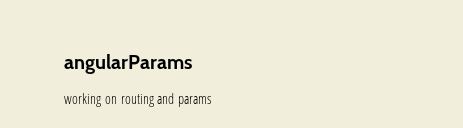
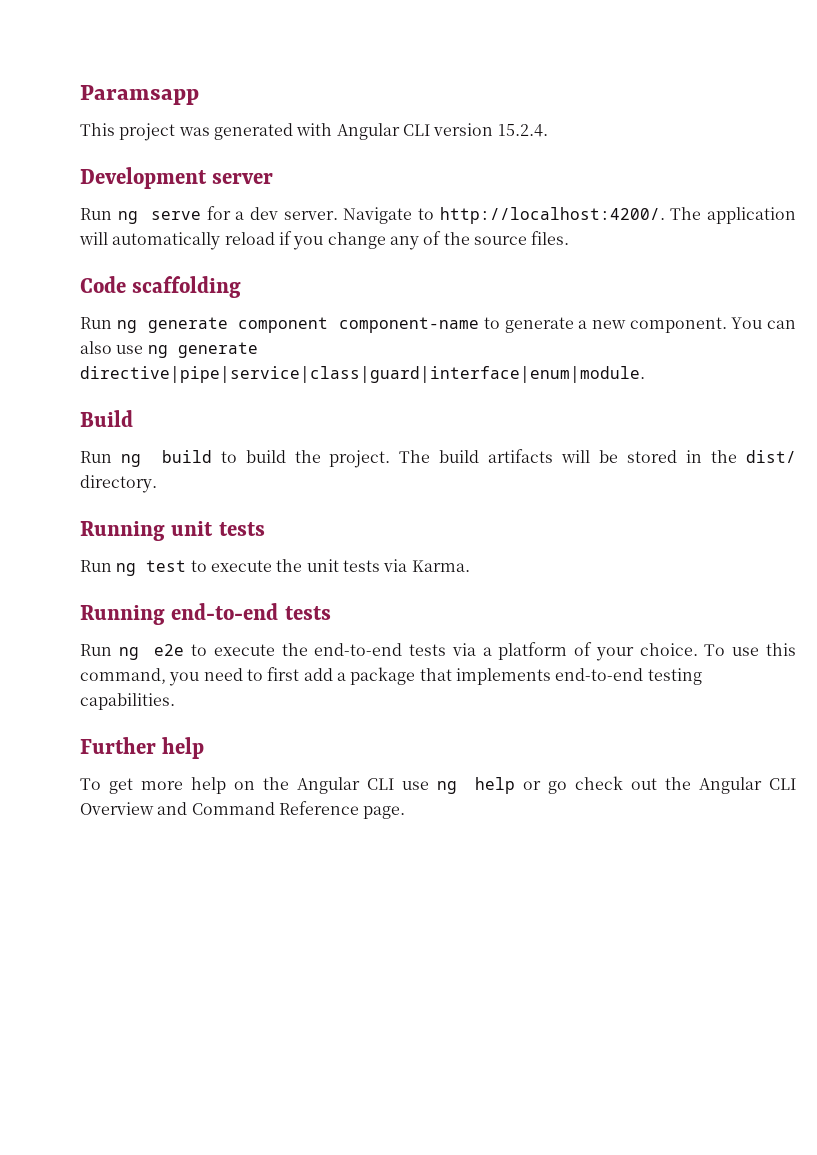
[64,54,192,74] [64,93,212,107] angularParams // working on routing and params -> [80,85,199,105] [80,123,548,141] [80,167,274,189] [80,206,797,224] [79,231,570,250] [80,276,242,298] [80,317,797,333] [80,341,258,358] [80,366,645,383] [80,410,133,427] [80,449,796,468] [80,475,157,493] [80,521,265,541] [80,559,470,576] [80,603,331,625] [80,642,796,661] [80,667,702,686] [80,693,175,710] [80,737,205,759] [80,776,796,794] [80,801,406,819] Paramsapp // This project was generated with Angular CLI version 15.2.4. // Development server // Run ng serve for a dev server. Navigate to http://localhost:4200/. The application will automatically reload if you change any of the source files. // Code scaffolding // Run ng generate component component-name to generate a new component. You can also use ng generate directive|pipe|service|class|guard|interface|enum|module. // Build // Run ng build to build the project. The build artifacts will be stored in the dist/ directory. // Running unit tests // Run ng test to execute the unit tests via Karma. // Running end-to-end tests // Run ng e2e to execute the end-to-end tests via a platform of your choice. To use this command, you need to first add a package that implements end-to-end testing capabilities. // Further help // To get more help on the Angular CLI use ng help or go check out the Angular CLI Overview and Command Reference page.

